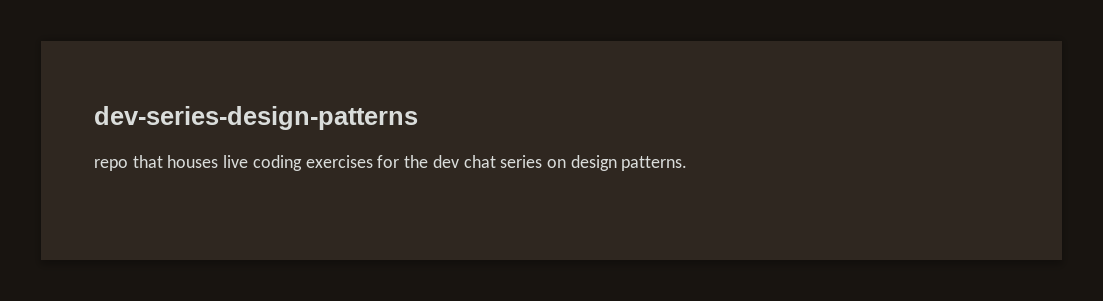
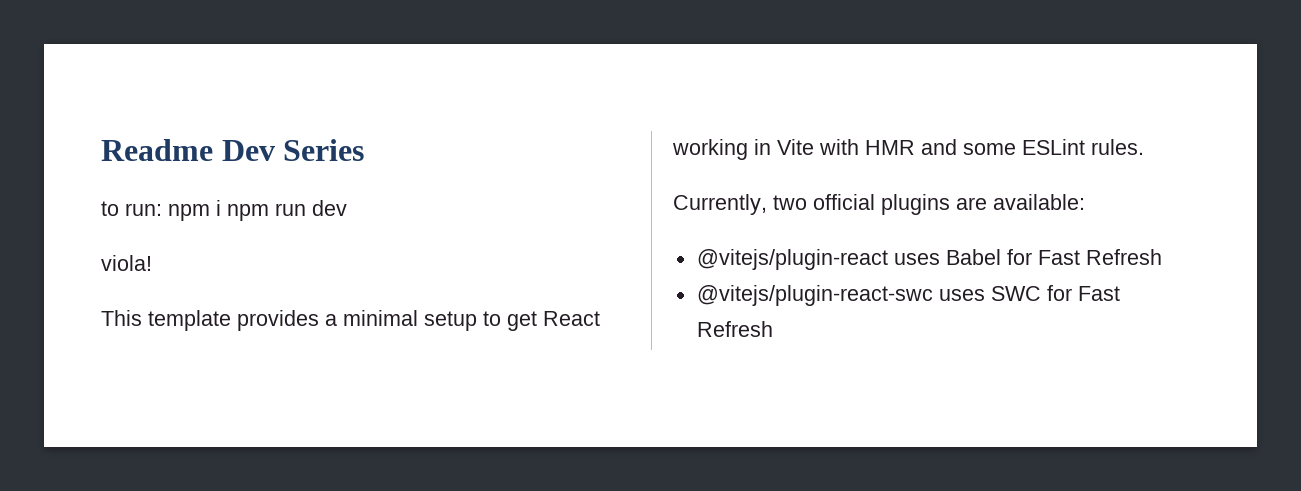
[94,106,418,130] [94,155,688,171] dev-series-design-patterns // repo that houses live coding exercises for the dev chat series on design patterns. -> [101,139,365,161] [101,200,347,221] [101,255,152,271] [101,310,600,331] [672,139,1144,160] [673,194,1085,215] [696,249,1162,270] [696,285,1120,306] [696,321,773,337] Readme Dev Series // to run: npm i npm run dev // viola! // This template provides a minimal setup to get React working in Vite with HMR and some ESLint rules. // Currently, two official plugins are available: // @vitejs/plugin-react uses Babel for Fast Refresh // @vitejs/plugin-react-swc uses SWC for Fast Refresh

